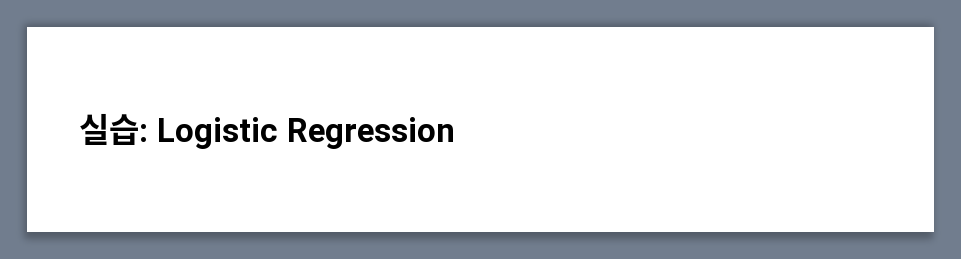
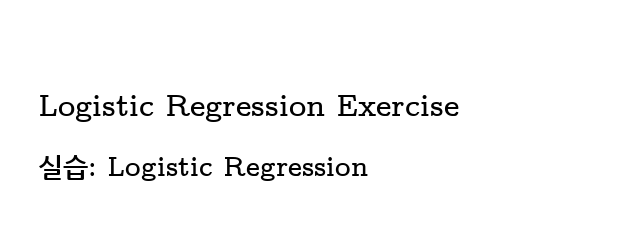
(79, 129) none -> [38,95,459,122] Logistic Regression Exercise //

